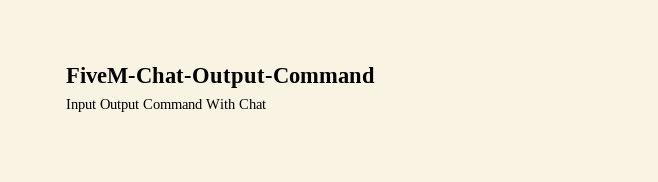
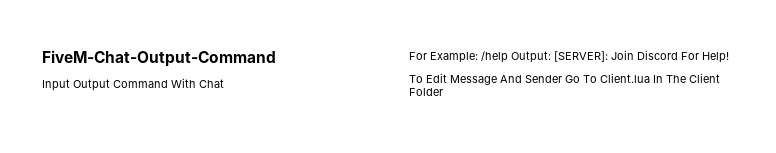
(266, 104) none -> [409,50,729,63] [409,73,720,85] [409,88,443,96] // For Example: /help Output: [SERVER]: Join Discord For Help! // To Edit Message And Sender Go To Client.lua In The Client Folder

